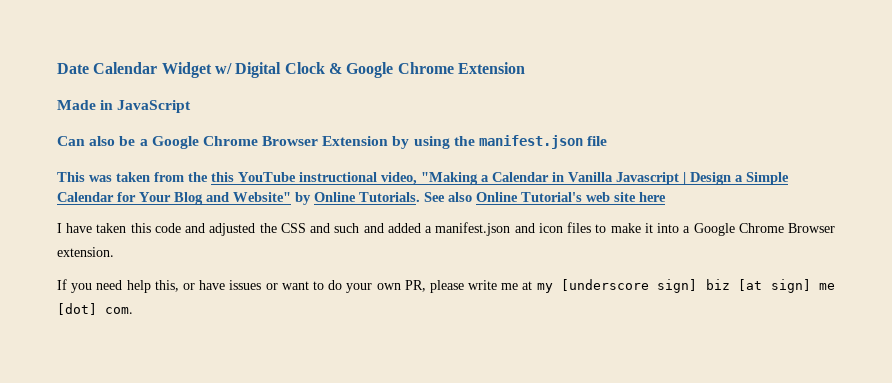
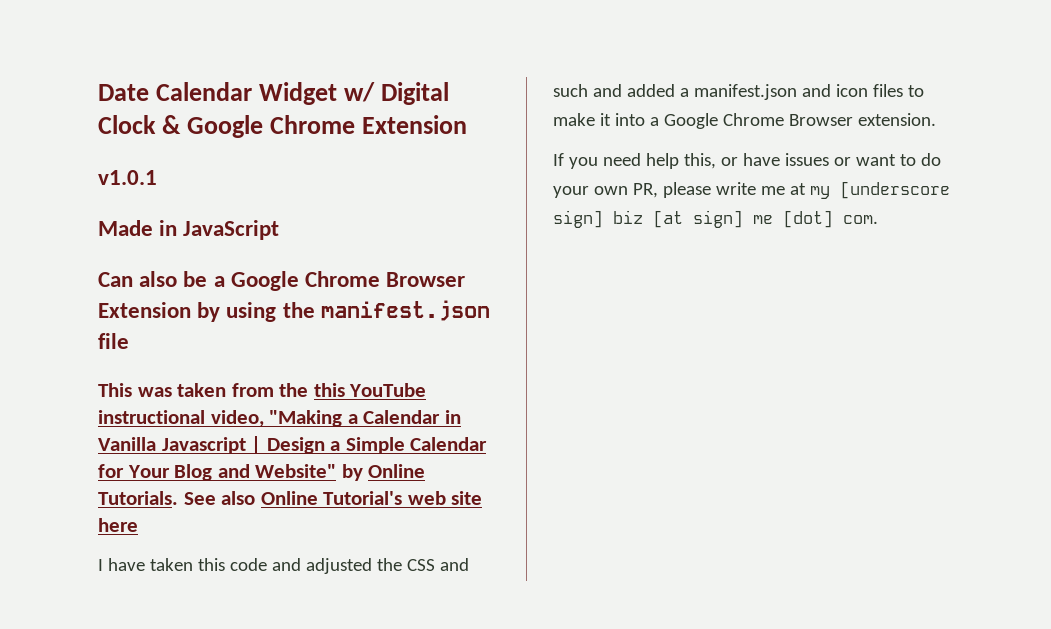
(525, 68) none -> [98,170,157,185] // v1.0.1

